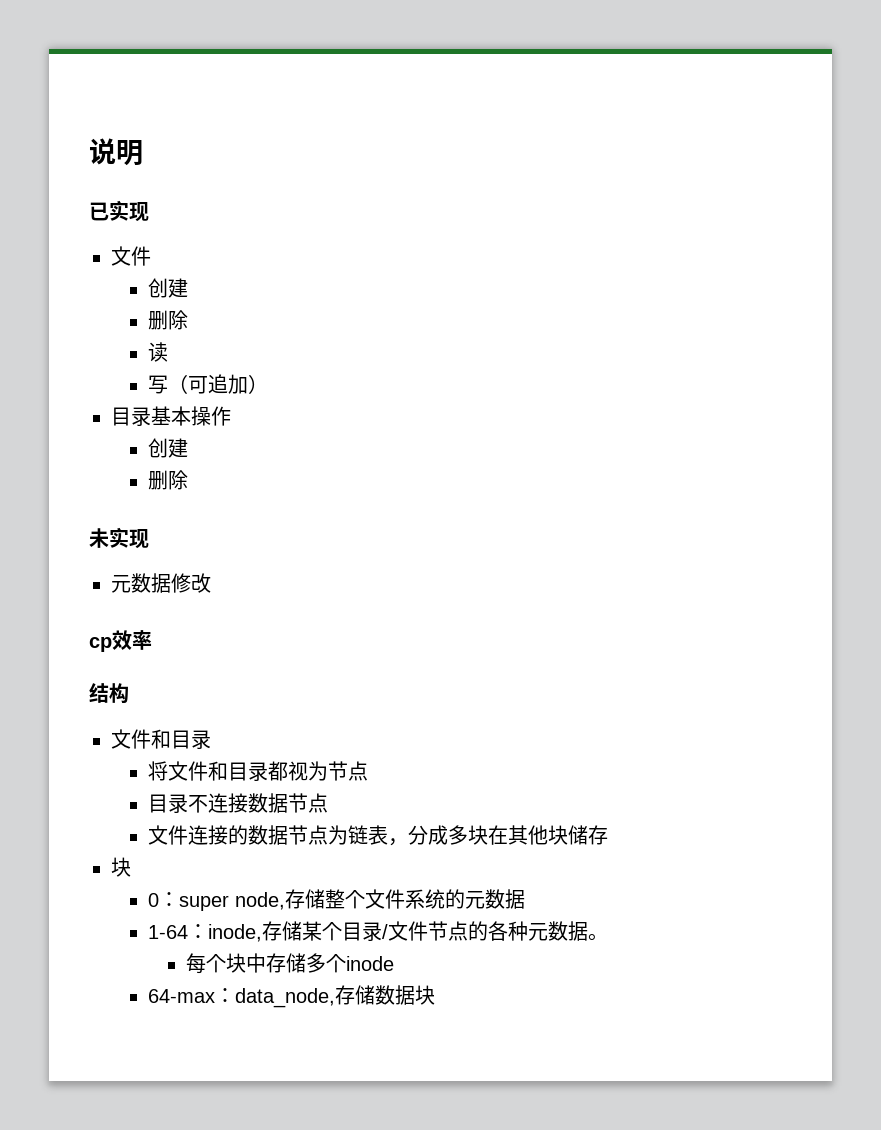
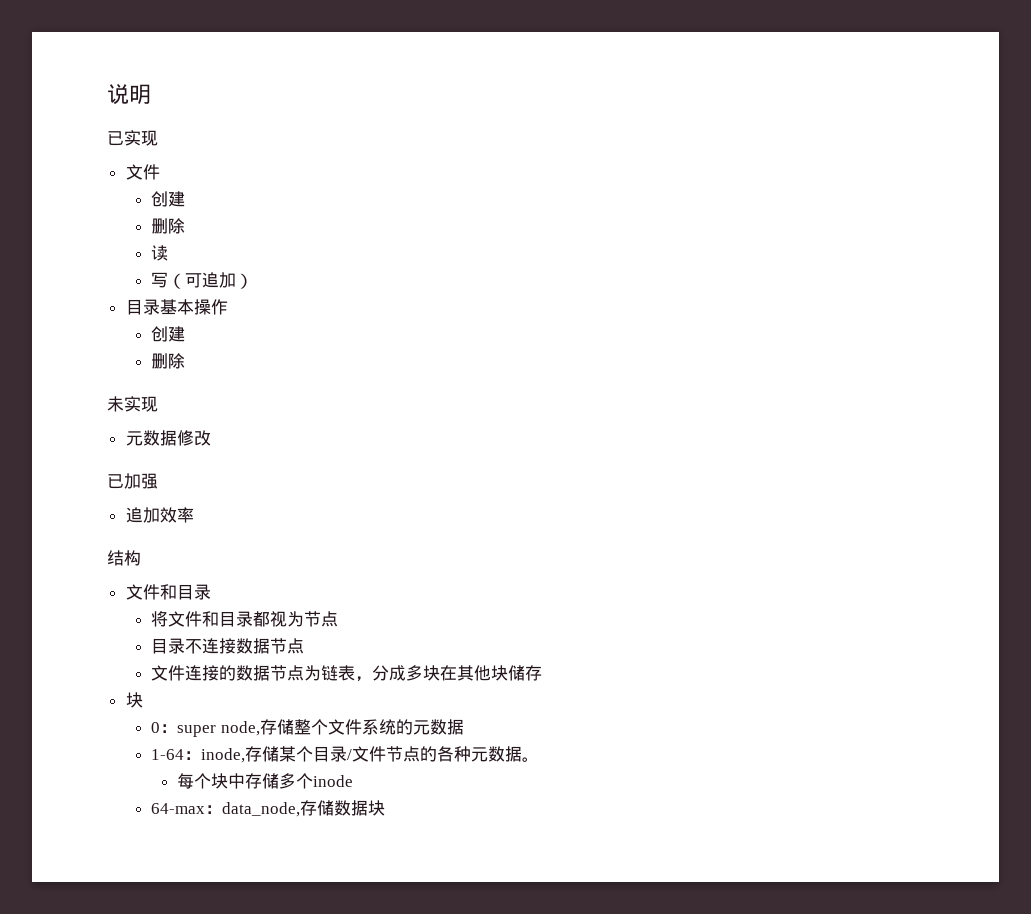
[89,637,112,652] cp -> [107,473,158,489] [125,507,160,523] 已加强 // 追加

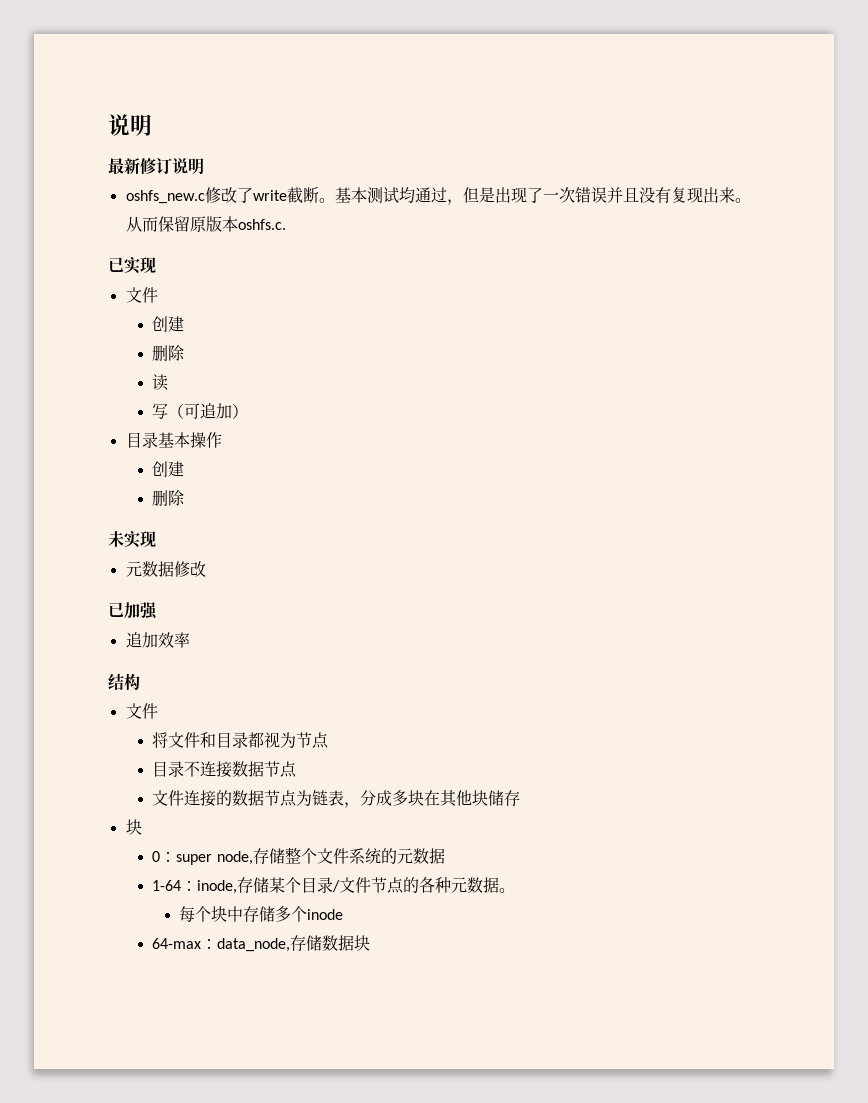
[107,84,151,105] 说明 -> [108,114,152,136] [108,157,204,174] [125,187,751,205] [125,216,286,232] 说明 // 最新修订说明 // oshfs_new.c修改了write截断。基本测试均通过，但是出现了一次错误并且没有复现出来。从而保留原版本oshfs.c.
[159,584,211,600] 和目录 -> (158, 711) none

